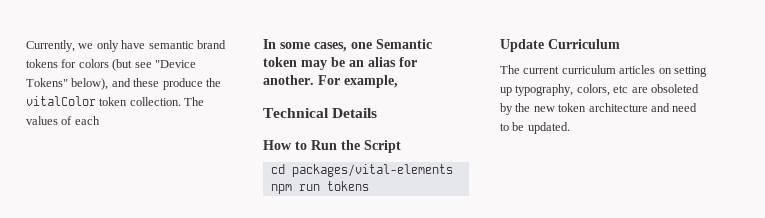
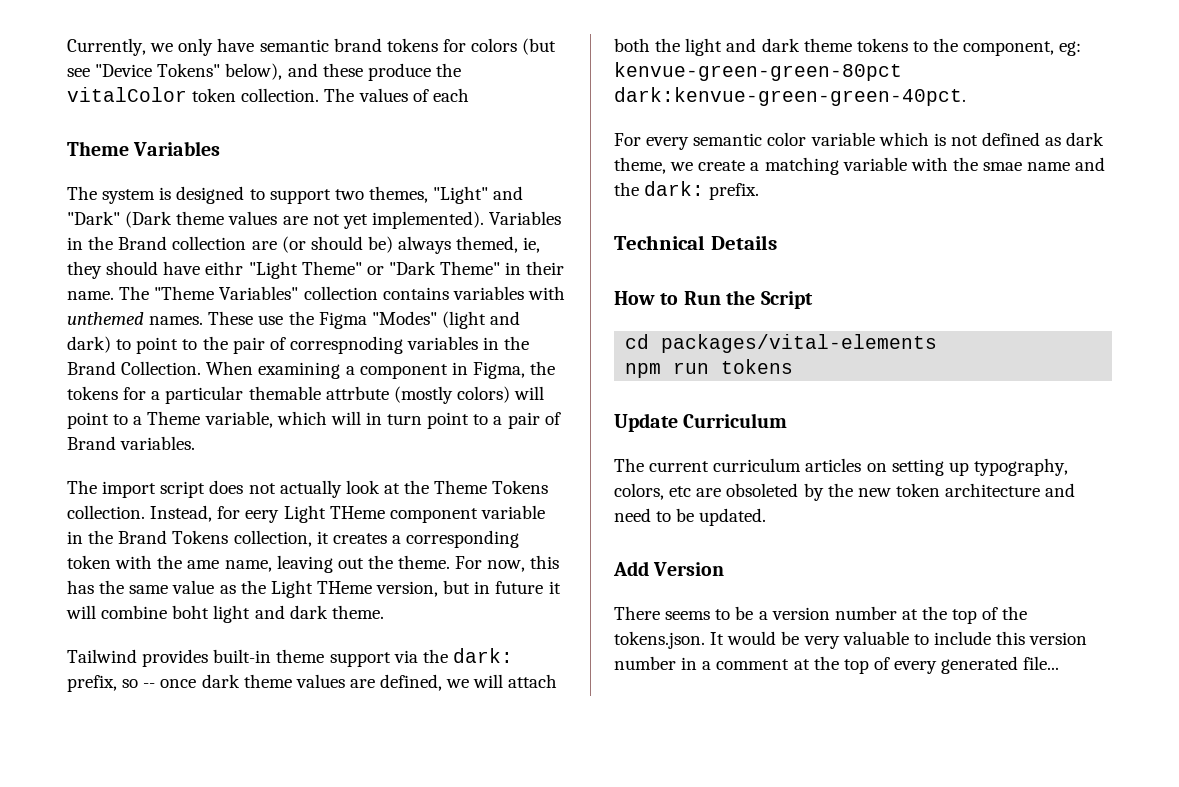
[263,39,432,52] [263,57,417,70] [263,75,398,88] In some cases, one Semantic token may be an alias for another. For example, -> [67,141,221,156] [67,186,524,204] [67,211,562,229] [67,236,541,254] [67,261,565,279] [67,286,565,300] [67,311,521,329] [67,336,530,354] [67,361,556,379] [67,386,545,404] [67,411,561,429] [67,436,196,450] [67,480,549,498] [67,505,545,523] [67,530,520,548] [67,555,560,573] [67,580,561,598] [66,605,384,623] [67,648,513,667] [67,674,558,692] [614,38,1082,56] [614,62,902,81] [614,87,966,106] [614,132,1105,150] [614,157,1106,175] [614,181,760,200] Theme Variables // The system is designed to support two themes, "Light" and "Dark" (Dark theme values are not yet implemented). Variables in the Brand collection are (or should be) always themed, ie, they should have eithr "Light Theme" or "Dark Theme" in their name. The "Theme Variables" collection contains variables with unthemed names. These use the Figma "Modes" (light and dark) to point to the pair of correspnoding variables in the Brand Collection. When examining a component in Figma, the tokens for a particular themable attrbute (mostly colors) will point to a Theme variable, which will in turn point to a pair of Brand variables. // The import script does not actually look at the Theme Tokens collection. Instead, for eery Light THeme component variable in the Brand Tokens collection, it creates a corresponding token with the ame name, leaving out the theme. For now, this has the same value as the Light THeme version, but in future it will combine boht light and dark theme. // Tailwind provides built-in theme support via the dark: prefix, so -- once dark theme values are defined, we will attach both the light and dark theme tokens to the component, eg: kenvue-green-green-80pct dark:kenvue-green-green-40pct. // For every semantic color variable which is not defined as dark theme, we create a matching variable with the smae name and the dark: prefix.
(570, 128) none -> [613,561,725,576] [614,606,1028,624] [614,631,1088,649] [614,656,1060,674] // Add Version // There seems to be a version number at the top of the tokens.json. It would be very valuable to include this version number in a comment at the top of every generated file...

